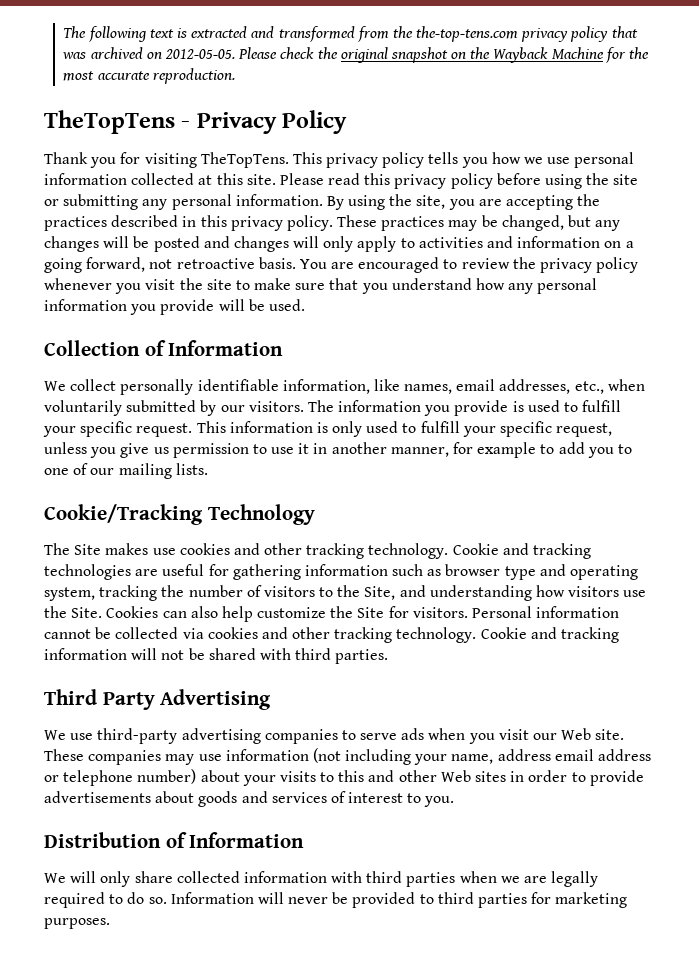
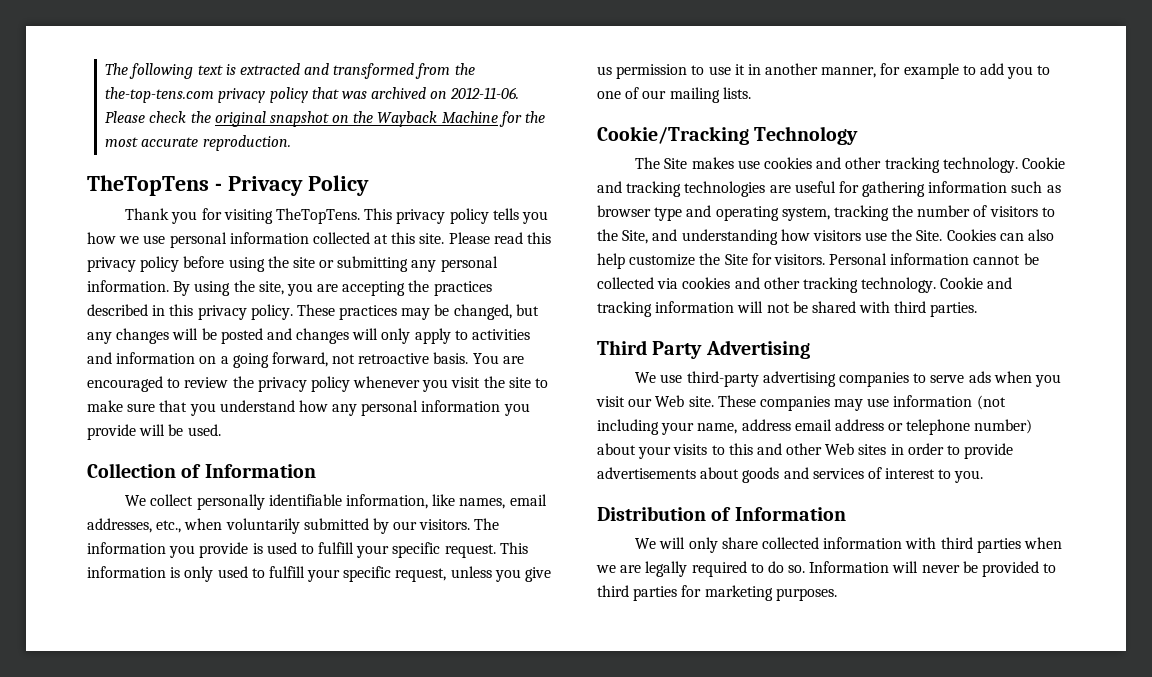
[164,49,235,59] 2012-05-05. -> [450,87,520,99] 2012-11-06.

